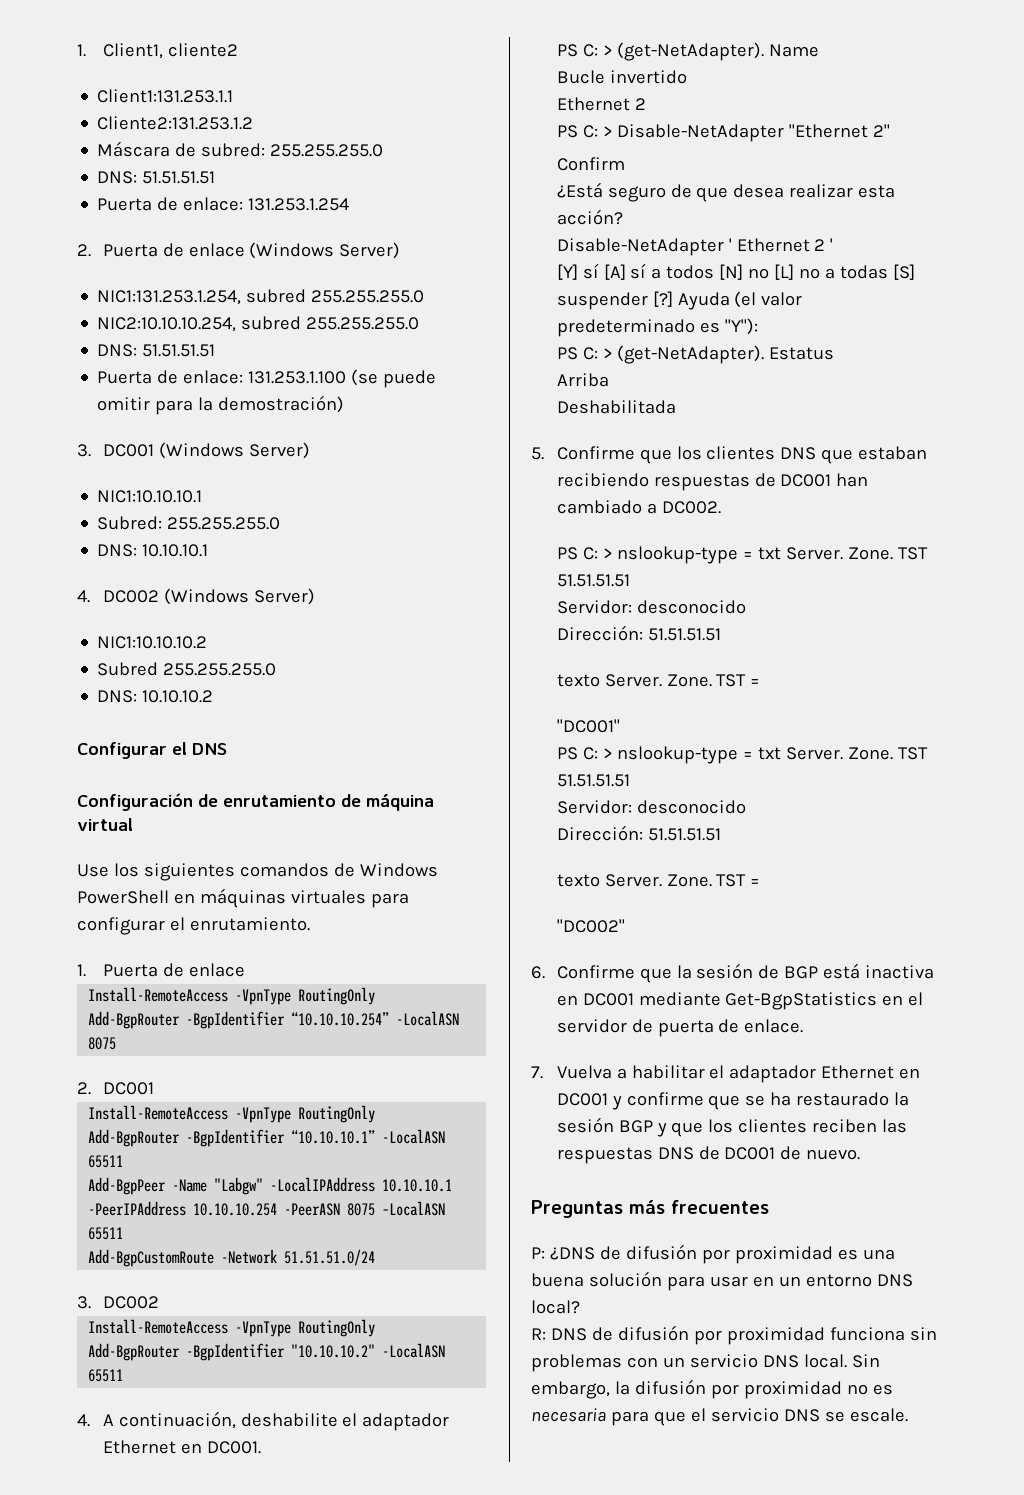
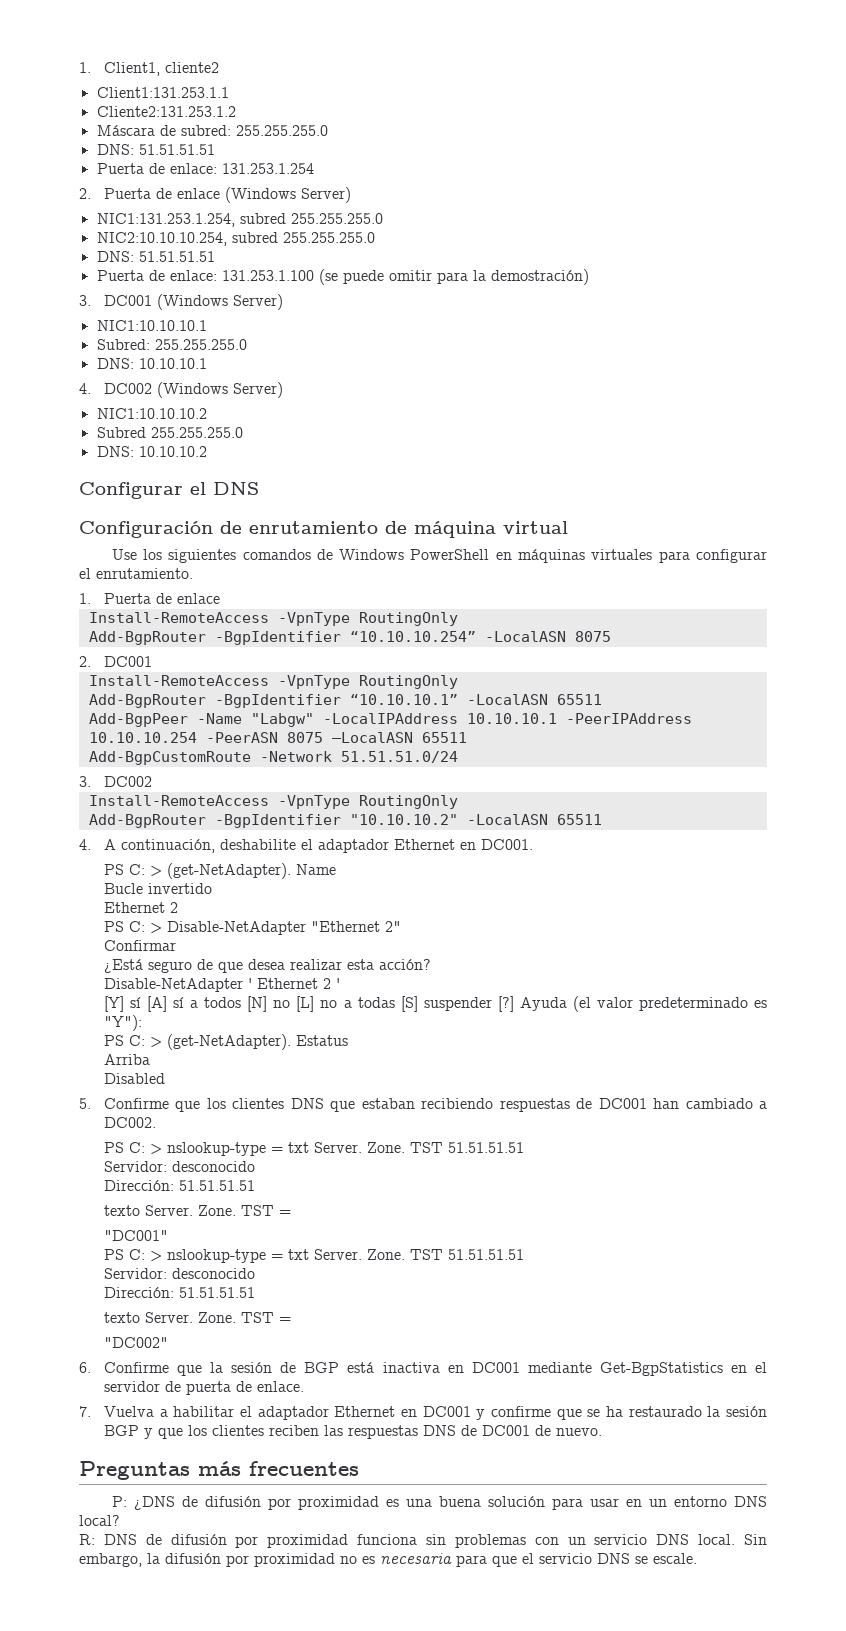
[556,157,625,171] Confirm -> [104,940,177,951] Confirmar
[556,400,676,414] Deshabilitada -> [104,1073,166,1084] Disabled

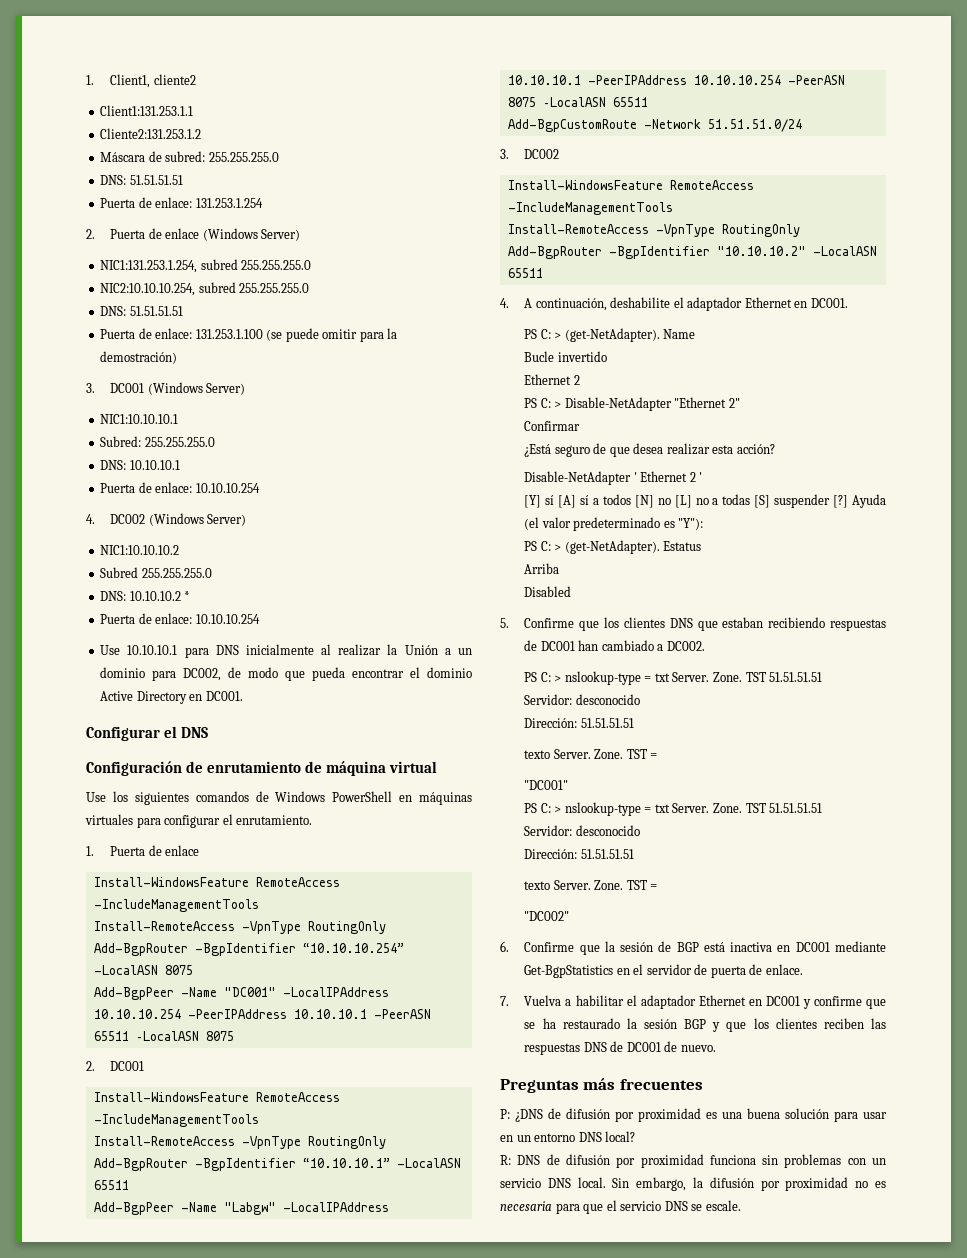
(207, 363) none -> [100,482,260,493] // Puerta de enlace: 10.10.10.254
(207, 451) none -> [184,591,191,601] [100,613,260,624] [100,644,472,658] [100,667,473,681] [100,691,243,704] * // Puerta de enlace: 10.10.10.254 // Use 10.10.10.1 para DNS inicialmente al realizar la Unión a un dominio para DC002, de modo que pueda encontrar el dominio Active Directory en DC001.
(221, 598) none -> [93,877,340,887] [93,899,259,912] // Install-WindowsFeature RemoteAccess -IncludeManagementTools
(611, 636) none -> [93,987,389,1000] [93,1009,431,1019] [93,1031,234,1041] // Add-BgpPeer -Name "DC001" -LocalIPAddress 10.10.10.254 -PeerIPAddress 10.10.10.1 -PeerASN 65511 –LocalASN 8075
(153, 661) none -> [93,1092,340,1102] [93,1114,259,1127] // Install-WindowsFeature RemoteAccess -IncludeManagementTools
(153, 781) none -> [507,180,754,190] [507,202,673,215] // Install-WindowsFeature RemoteAccess -IncludeManagementTools

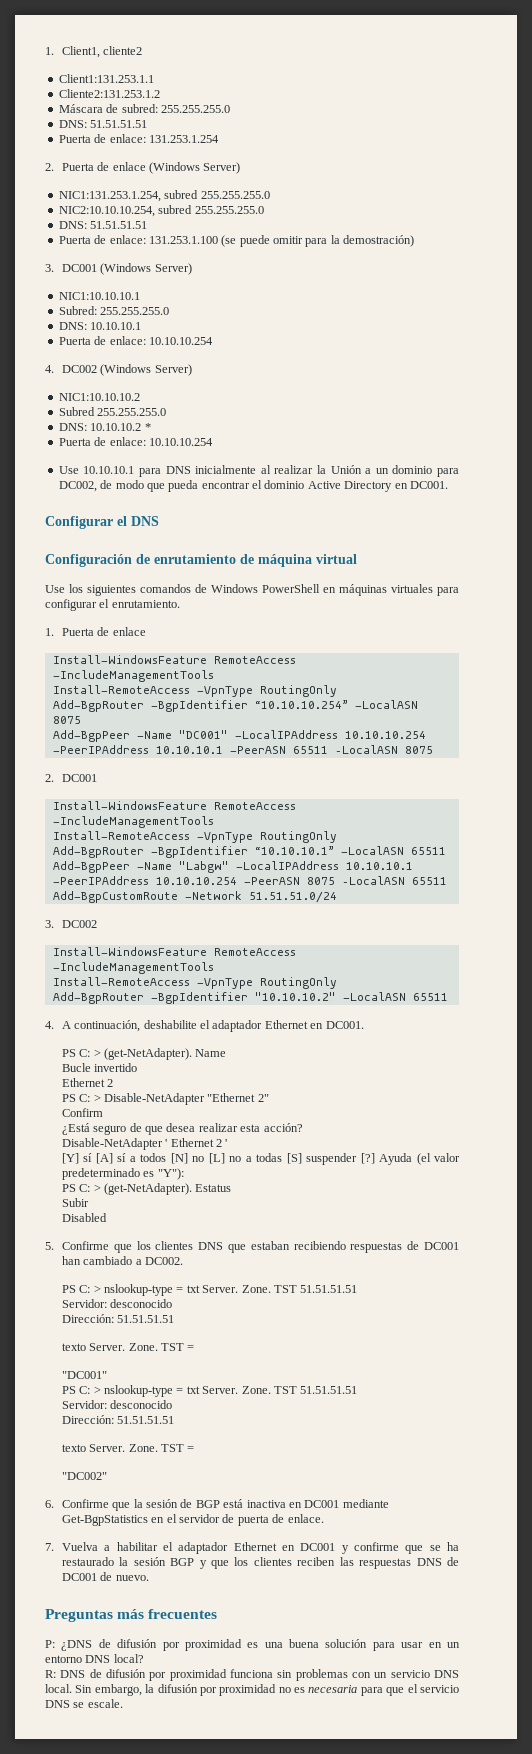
[524,421,581,431] Confirmar -> [61,1108,103,1117] Confirm
[524,563,560,574] Arriba -> [61,1198,89,1207] Subir

